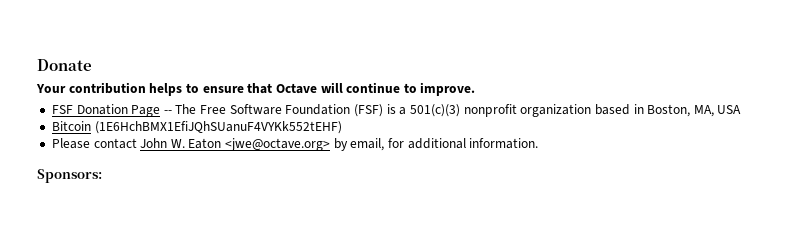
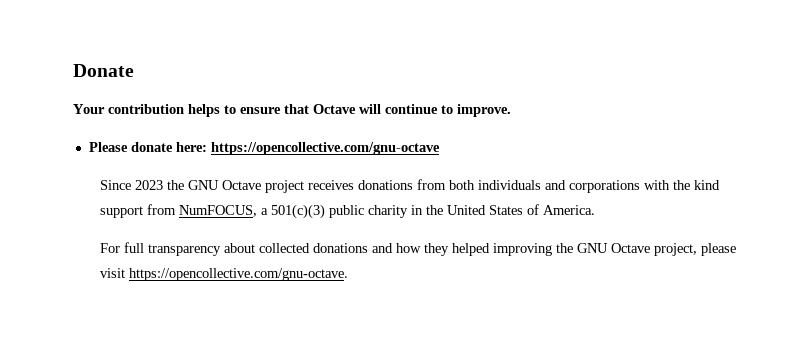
[51,104,742,117] [51,121,342,134] [51,138,539,151] [37,169,102,183] FSF Donation Page -- The Free Software Foundation (FSF) is a 501(c)(3) nonprofit organization based in Boston, MA, USA // Bitcoin (1E6HchBMX1EfiJQhSUanuF4VYKk552tEHF) // Please contact John W. Eaton <jwe@octave.org> by email, for additional information. // Sponsors: -> [88,142,440,155] [99,179,720,193] [99,204,595,219] [99,242,736,256] [99,268,348,281] Please donate here: https://opencollective.com/gnu-octave // Since 2023 the GNU Octave project receives donations from both individuals and corporations with the kind support from NumFOCUS, a 501(c)(3) public charity in the United States of America. // For full transparency about collected donations and how they helped improving the GNU Octave project, please visit https://opencollective.com/gnu-octave.

